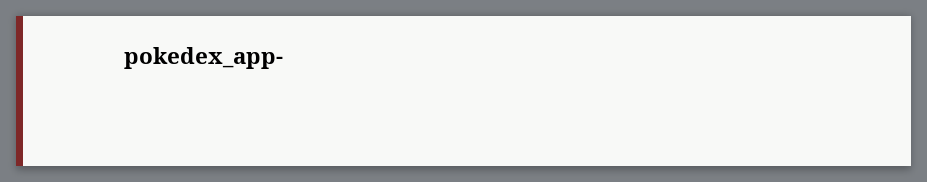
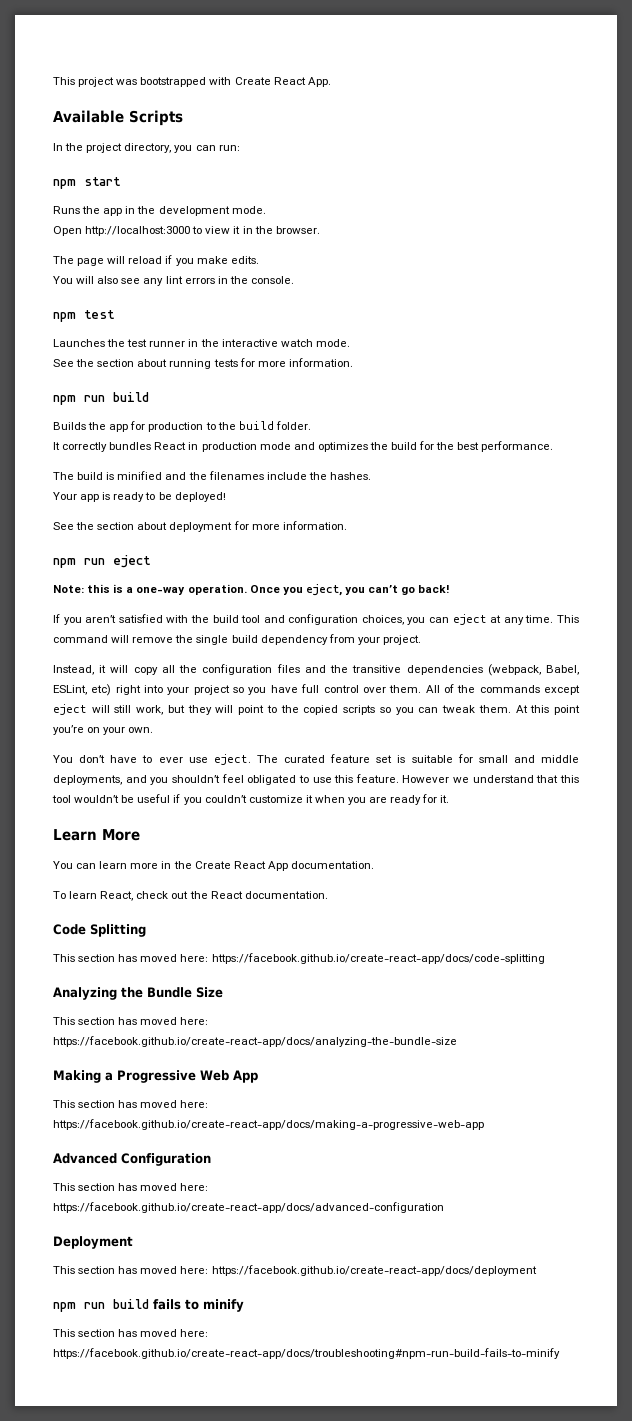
[124,47,283,69] pokedex_app- -> [53,77,331,87] [53,110,183,126] [53,143,240,153] [53,177,121,189] [53,206,266,216] [53,226,320,236] [53,255,259,266] [53,276,294,286] [53,310,115,322] [53,339,350,347] [53,358,353,369] [53,392,149,405] [53,421,311,432] [53,441,554,452] [53,471,371,480] [53,492,226,502] [53,521,347,532] [53,555,151,568] [53,584,451,596] [53,614,579,625] [53,634,421,645] [53,664,579,676] [53,684,581,696] [53,704,581,715] [53,725,154,735] [53,754,579,765] [53,774,580,785] [52,794,450,805] [53,829,140,841] [53,861,374,871] [53,891,328,901] [53,924,146,937] [53,953,545,964] [53,987,223,1000] [53,1017,209,1025] [53,1036,457,1047] [53,1070,258,1083] [53,1100,209,1108] [53,1119,484,1130] [53,1153,211,1166] [53,1183,209,1191] [53,1202,444,1213] [53,1236,133,1249] [53,1265,537,1276] [53,1299,244,1312] [53,1329,209,1337] [53,1348,560,1359] This project was bootstrapped with Create React App. // Available Scripts // In the project directory, you can run: // npm start // Runs the app in the development mode. // Open http://localhost:3000 to view it in the browser. // The page will reload if you make edits. // You will also see any lint errors in the console. // npm test // Launches the test runner in the interactive watch mode. // See the section about running tests for more information. // npm run build // Builds the app for production to the build folder. // It correctly bundles React in production mode and optimizes the build for the best performance. // The build is minified and the filenames include the hashes. // Your app is ready to be deployed! // See the section about deployment for more information. // npm run eject // Note: this is a one-way operation. Once you eject, you can’t go back! // If you aren’t satisfied with the build tool and configuration choices, you can eject at any time. This command will remove the single build dependency from your project. // Instead, it will copy all the configuration files and the transitive dependencies (webpack, Babel, ESLint, etc) right into your project so you have full control over them. All of the commands except eject will still work, but they will point to the copied scripts so you can tweak them. At this point you’re on your own. // You don’t have to ever use eject. The curated feature set is suitable for small and middle deployments, and you shouldn’t feel obligated to use this feature. However we understand that this tool wouldn’t be useful if you couldn’t customize it when you are ready for it. // Learn More // You can learn more in the Create React App documentation. // To learn React, check out the React documentation. // Code Splitting // This section has moved here: https://facebook.github.io/create-react-app/docs/code-splitting // Analyzing the Bundle Size // This section has moved here: https://facebook.github.io/create-react-app/docs/analyzing-the-bundle-size // Making a Progressive Web App // This section has moved here: https://facebook.github.io/create-react-app/docs/making-a-progressive-web-app // Advanced Configuration // This section has moved here: https://facebook.github.io/create-react-app/docs/advanced-configuration // Deployment // This section has moved here: https://facebook.github.io/create-react-app/docs/deployment // npm run build fails to minify // This section has moved here: https://facebook.github.io/create-react-app/docs/troubleshooting#npm-run-build-fails-to-minify

